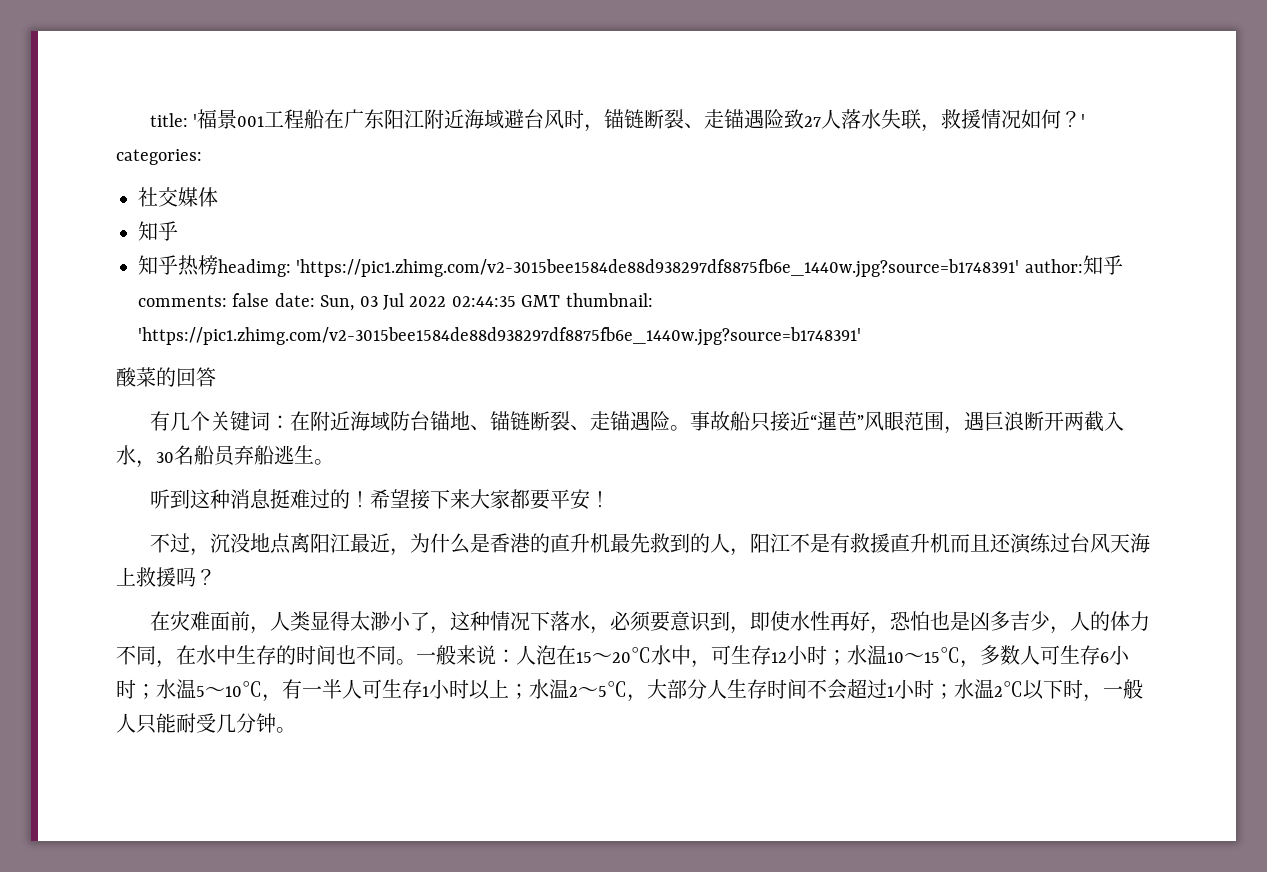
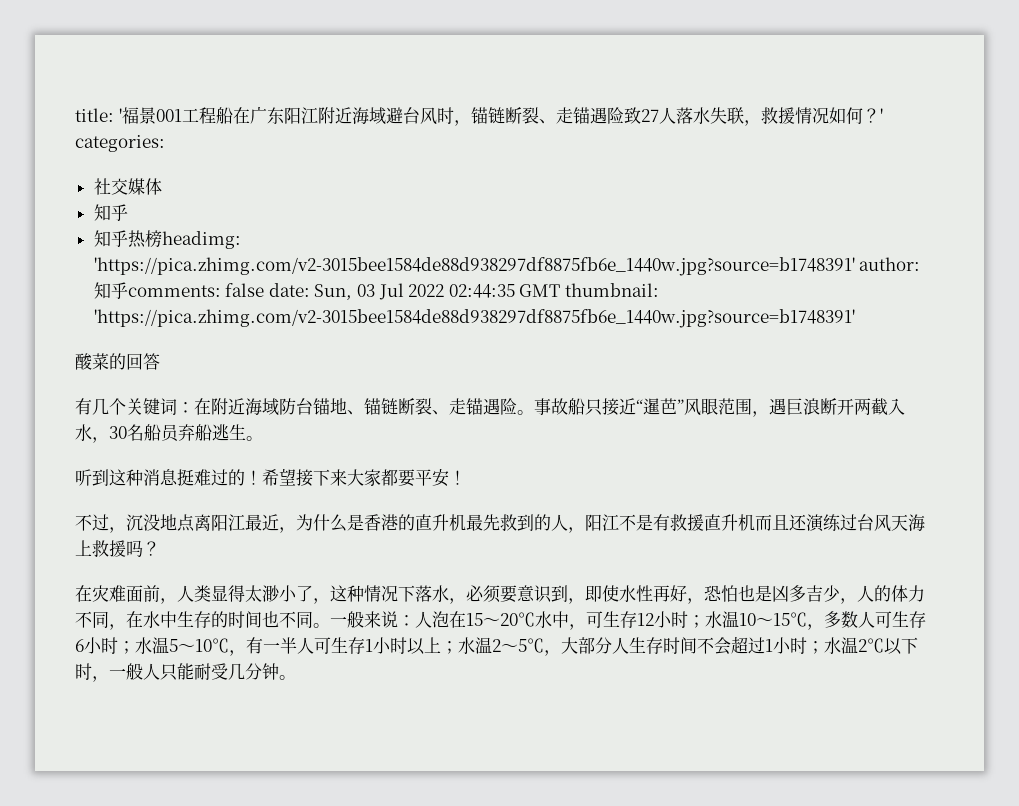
[296,259,1020,278] 'https://pic1.zhimg.com/v2-3015bee1584de88d938297df8875fb6e_1440w.jpg?source=b1748391' -> [93,257,855,276] 'https://pica.zhimg.com/v2-3015bee1584de88d938297df8875fb6e_1440w.jpg?source=b1748391'
[138,327,861,346] 'https://pic1.zhimg.com/v2-3015bee1584de88d938297df8875fb6e_1440w.jpg?source=b1748391' -> [93,309,855,328] 'https://pica.zhimg.com/v2-3015bee1584de88d938297df8875fb6e_1440w.jpg?source=b1748391'

